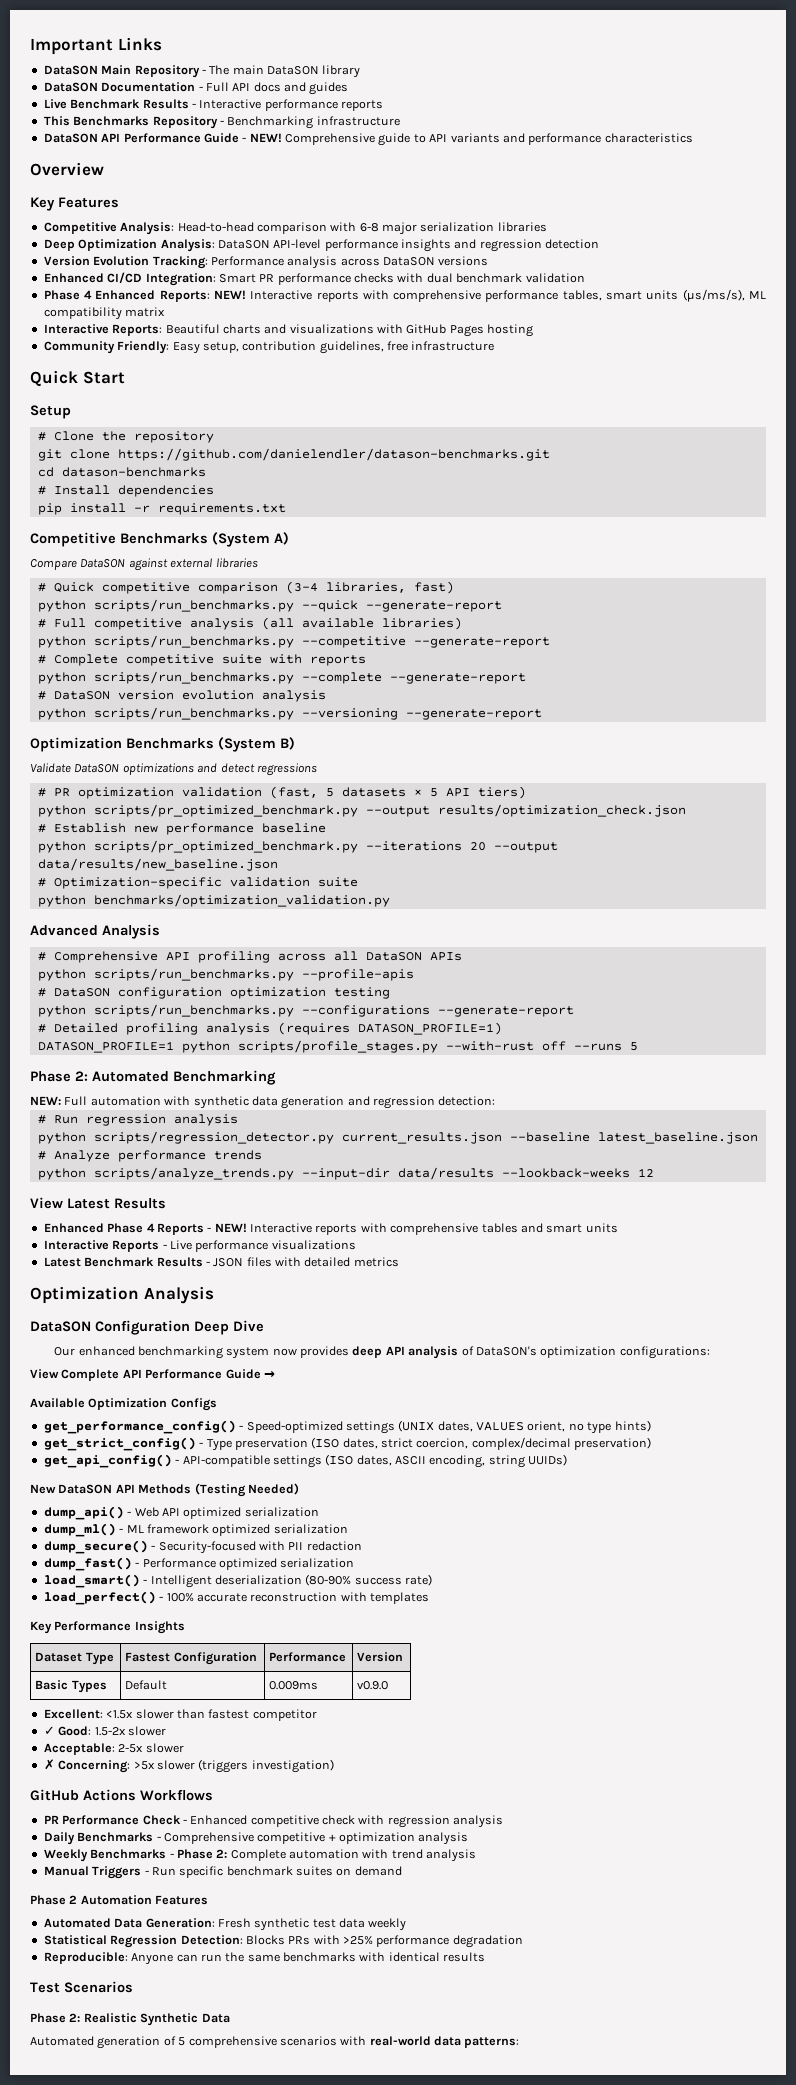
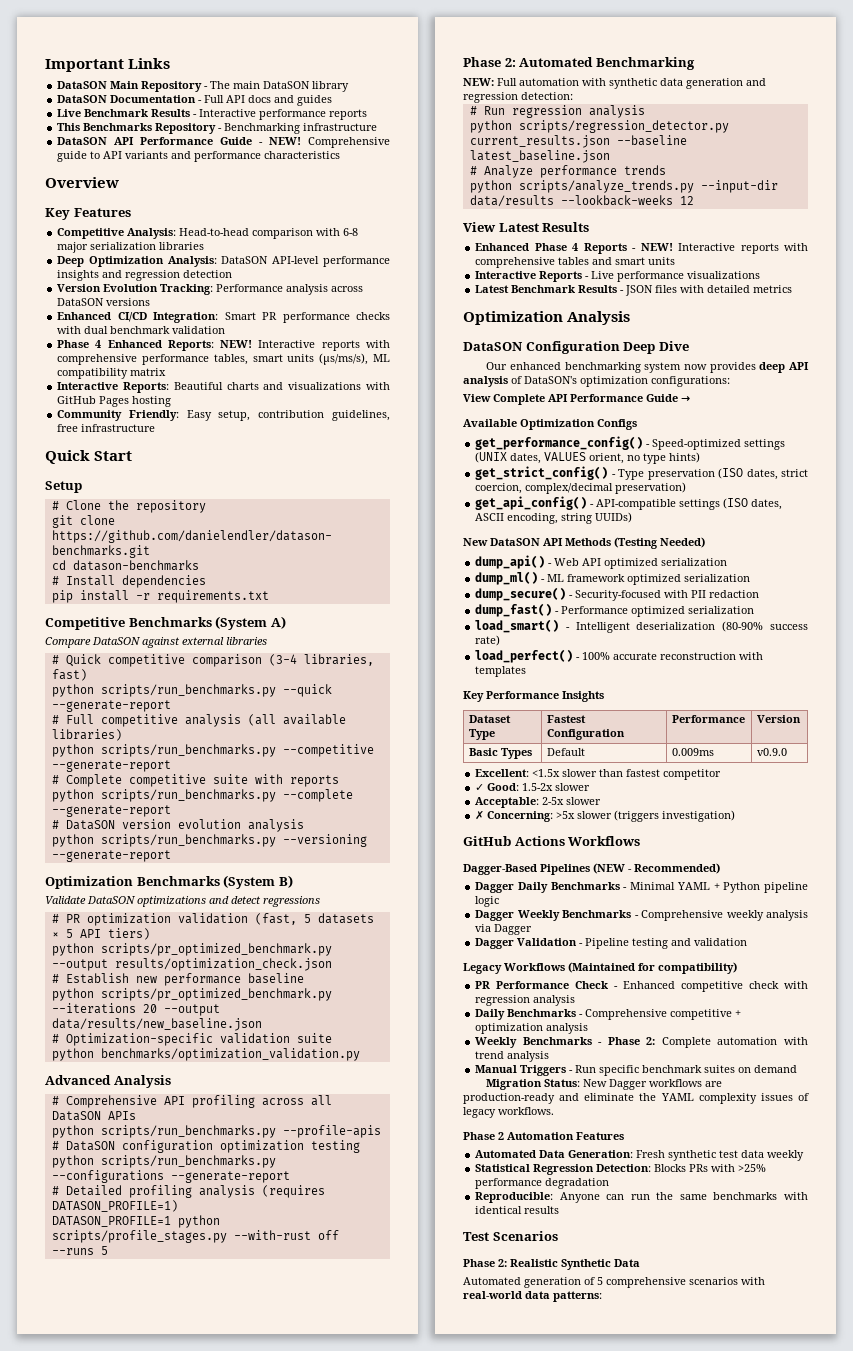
(213, 1795) none -> [463,863,720,875] [475,882,808,893] [475,896,500,907] [475,910,808,921] [475,924,533,935] [475,938,748,949] [463,962,737,974] // Dagger-Based Pipelines (NEW - Recommended) // Dagger Daily Benchmarks - Minimal YAML + Python pipeline logic // Dagger Weekly Benchmarks - Comprehensive weekly analysis via Dagger // Dagger Validation - Pipeline testing and validation // Legacy Workflows (Maintained for compatibility)
(402, 1871) none -> [486,1079,723,1090] [463,1093,809,1104] [463,1107,554,1118] // Migration Status: New Dagger workflows are production-ready and eliminate the YAML complexity issues of legacy workflows.

